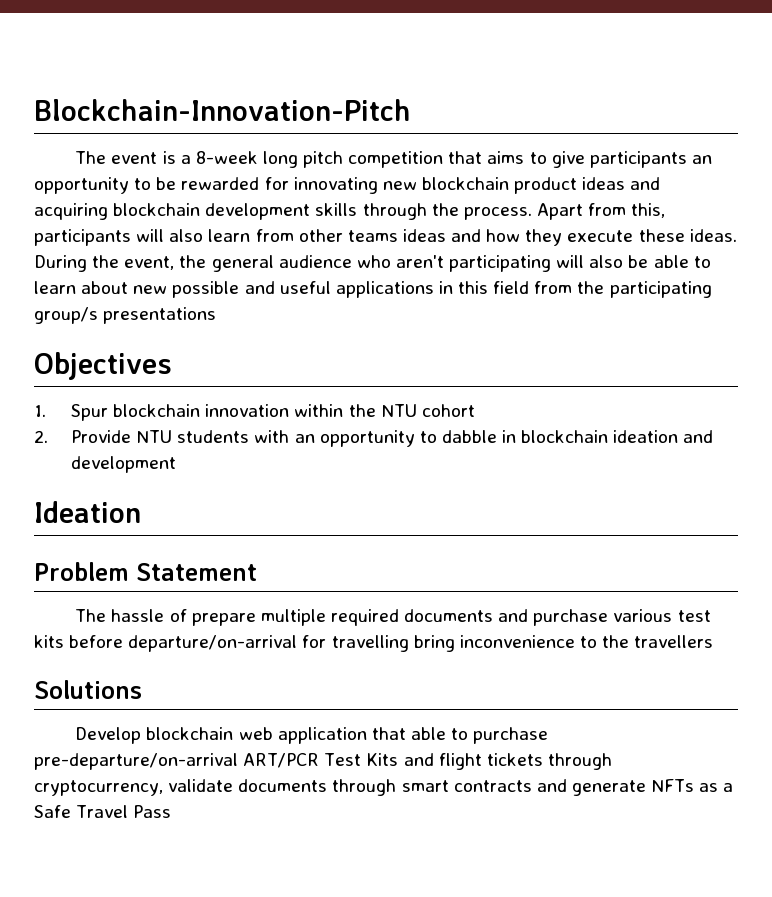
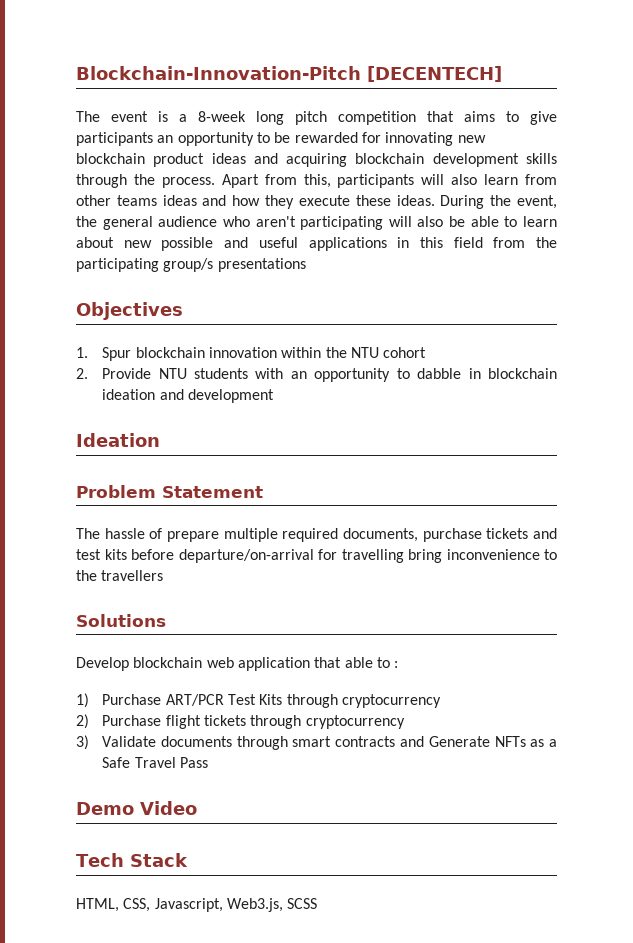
(411, 110) none -> [367,66,502,82] [DECENTECH]
[404,609,673,626] documents and purchase various -> [343,528,557,542] documents, purchase tickets and
[473,727,549,744] [34,753,612,770] [34,779,234,796] purchase pre-departure/on-arrival ART/PCR Test Kits and flight tickets through cryptocurrency, validate -> [394,661,399,668] [76,693,441,708] [76,714,405,729] [76,735,157,750] : // 1) Purchase ART/PCR Test Kits through cryptocurrency // 2) Purchase flight tickets through cryptocurrency // 3) Validate
[571,780,646,796] generate -> [428,736,490,747] Generate
(172, 811) none -> [76,801,197,815] [76,853,188,867] [76,898,318,912] // Demo Video // Tech Stack // HTML, CSS, Javascript, Web3.js, SCSS

